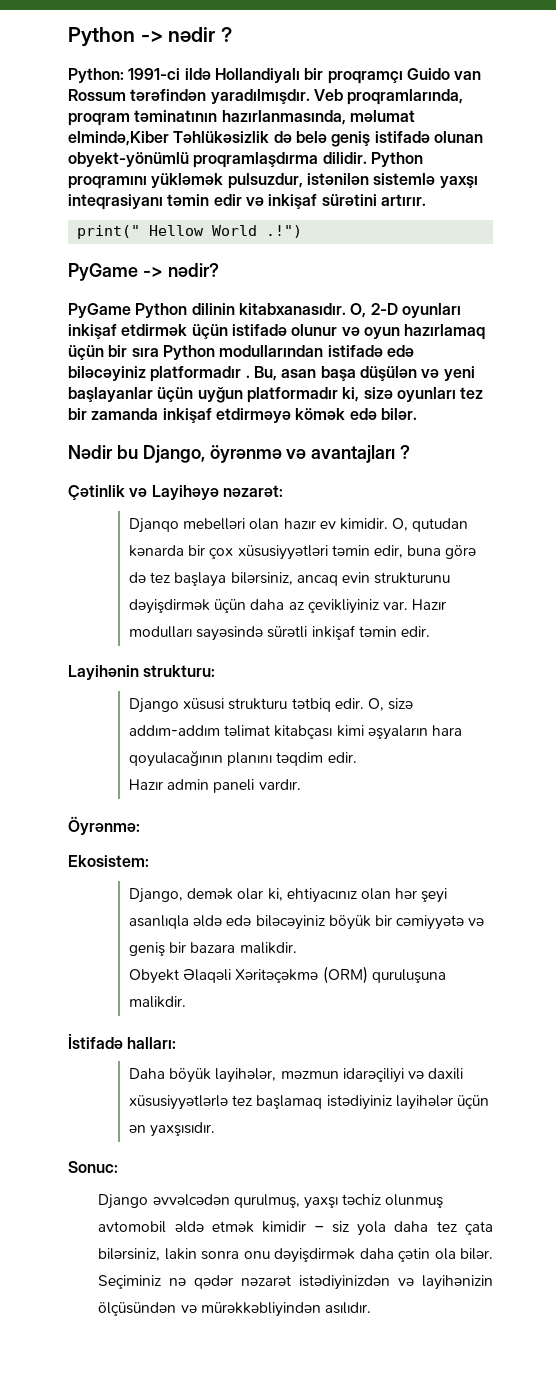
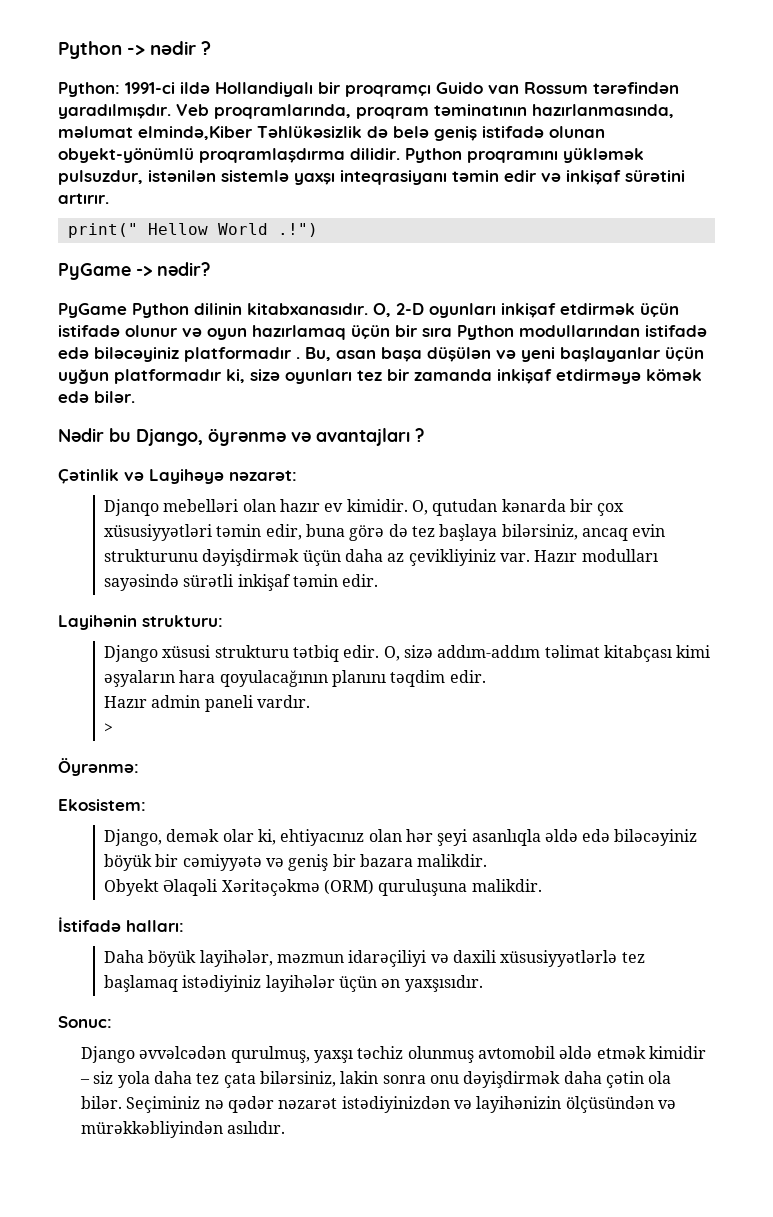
(301, 784) none -> [103,723,113,733] // >

